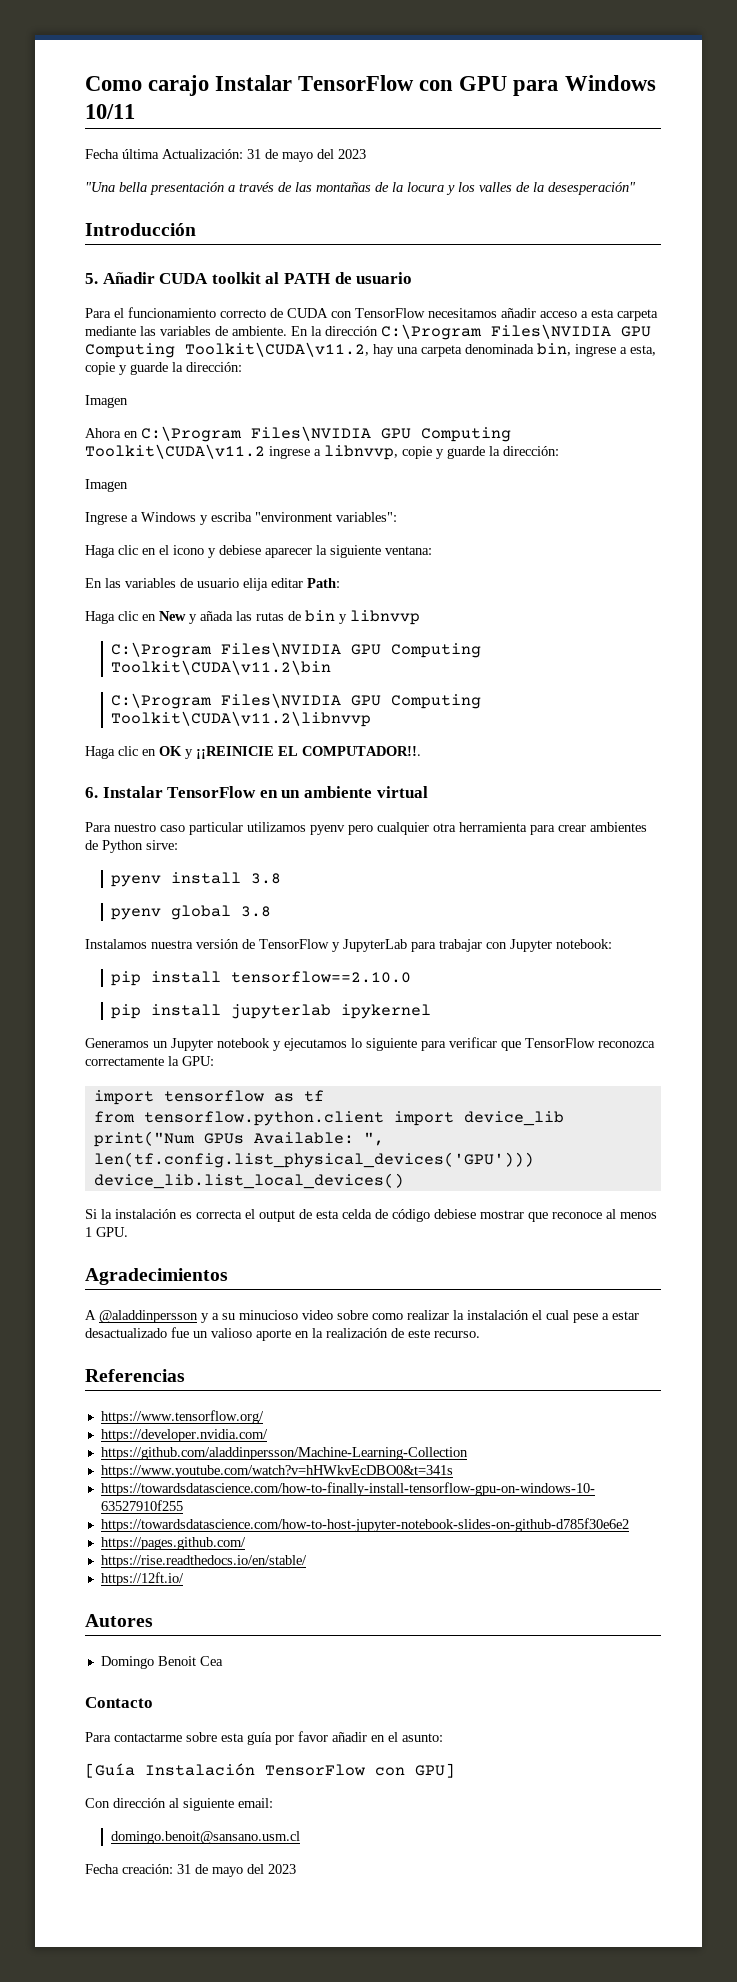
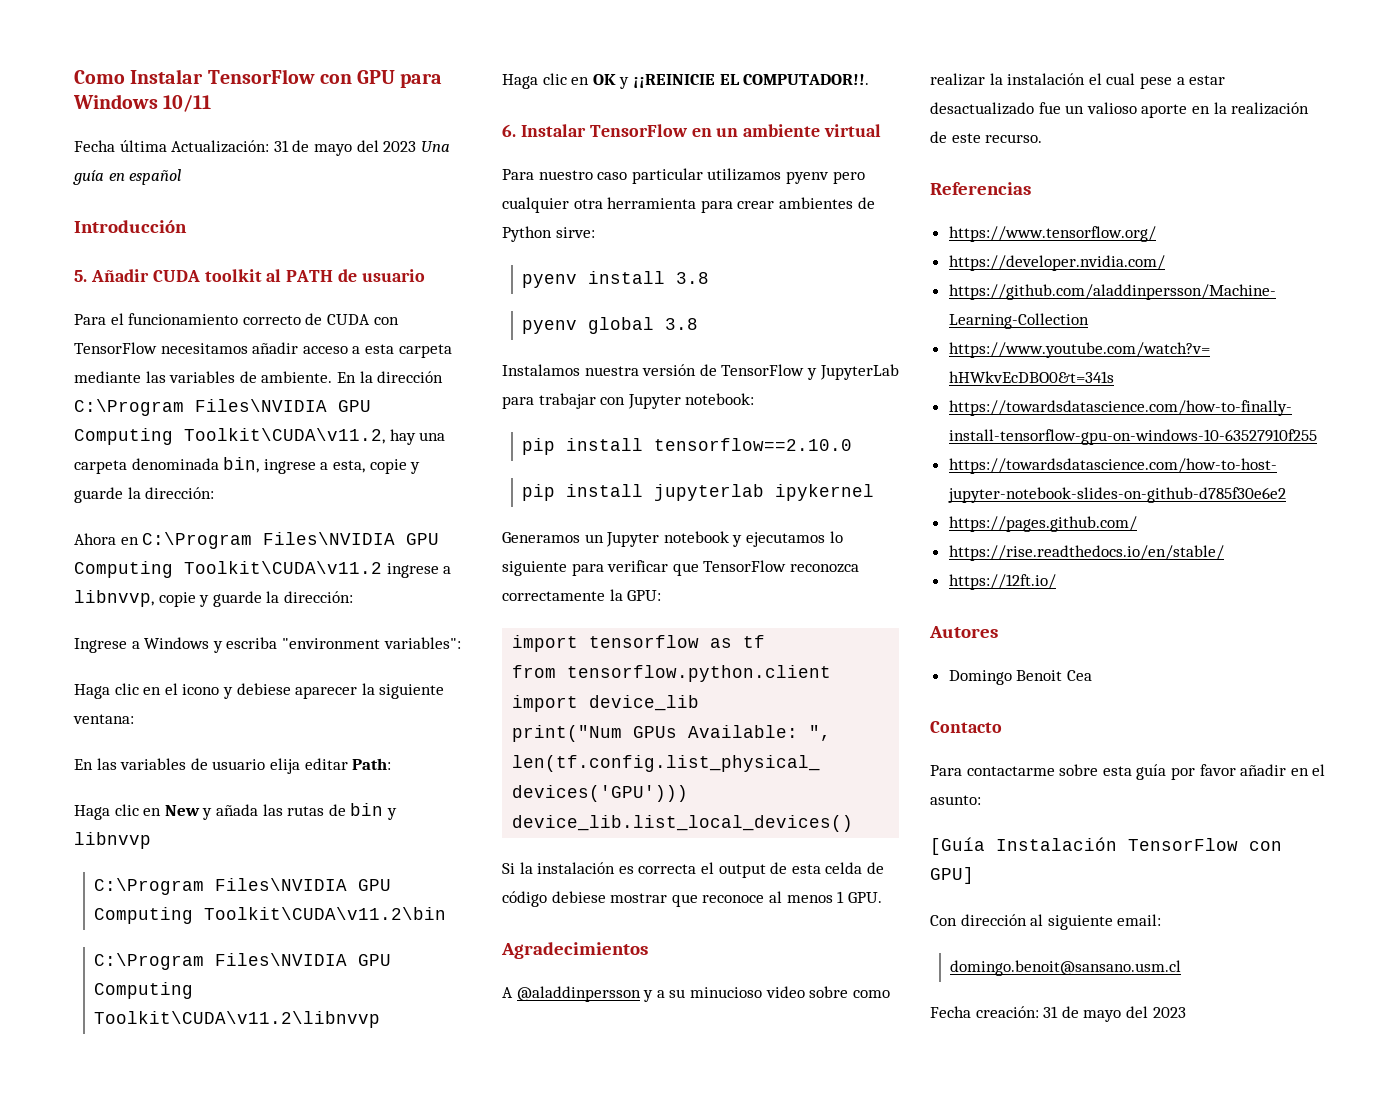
[148,75,210,96] carajo -> (125, 77) none
[85,182,636,195] // "Una bella presentación a través de las montañas de la locura y los valles de la desesperación" -> [420,141,450,152] [73,169,182,185] Una guía en español
[85,395,128,408] // Imagen -> (215, 493) none
[85,479,128,492] // Imagen -> (353, 597) none

